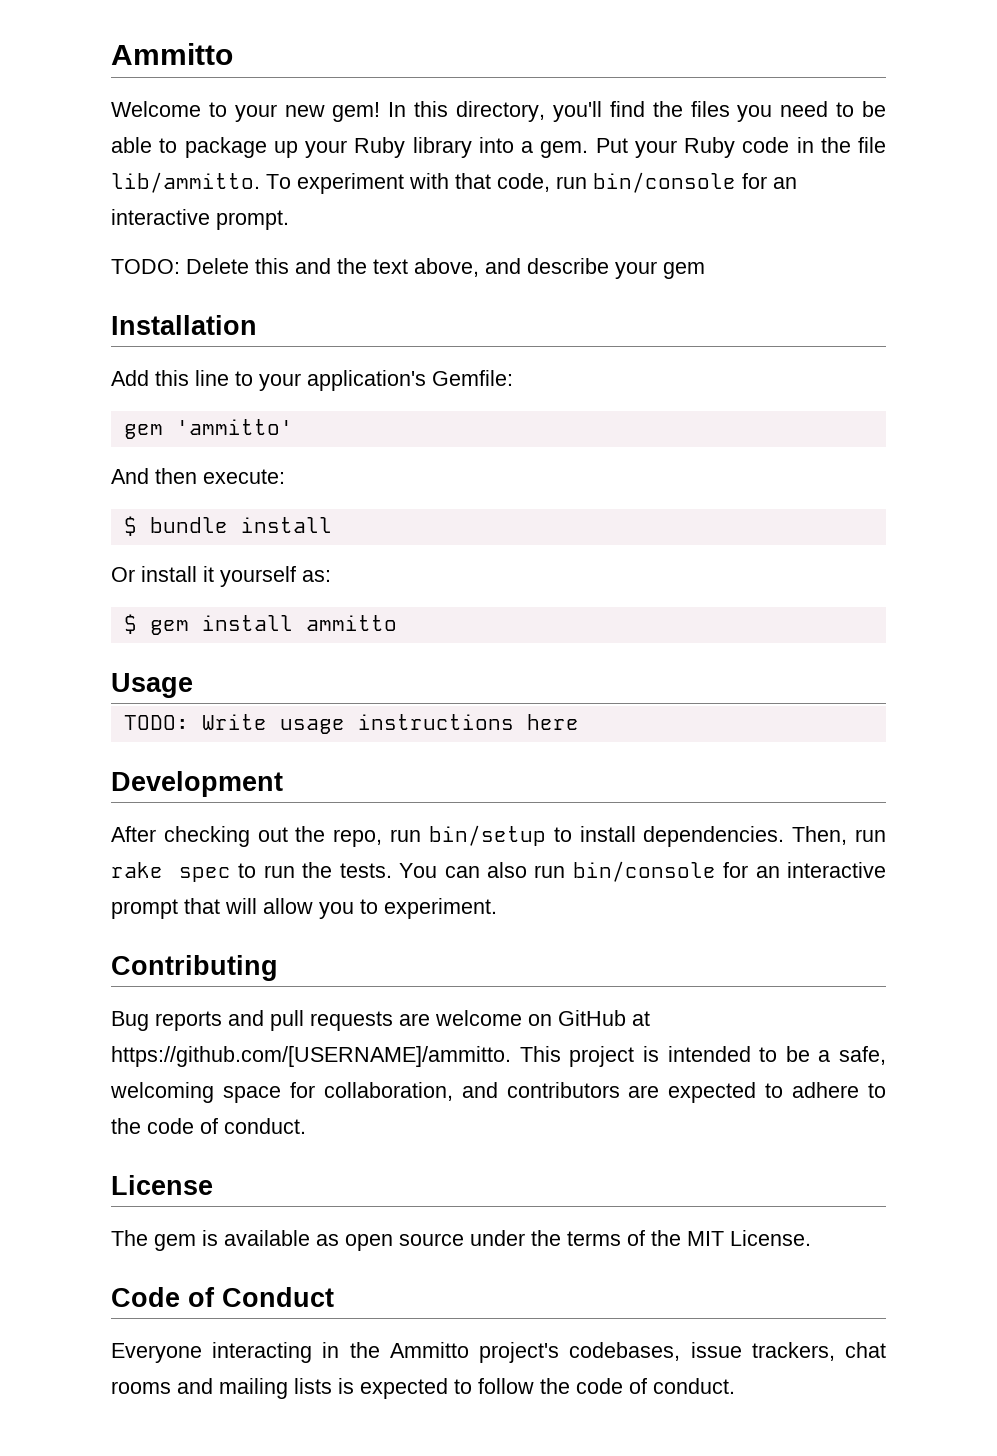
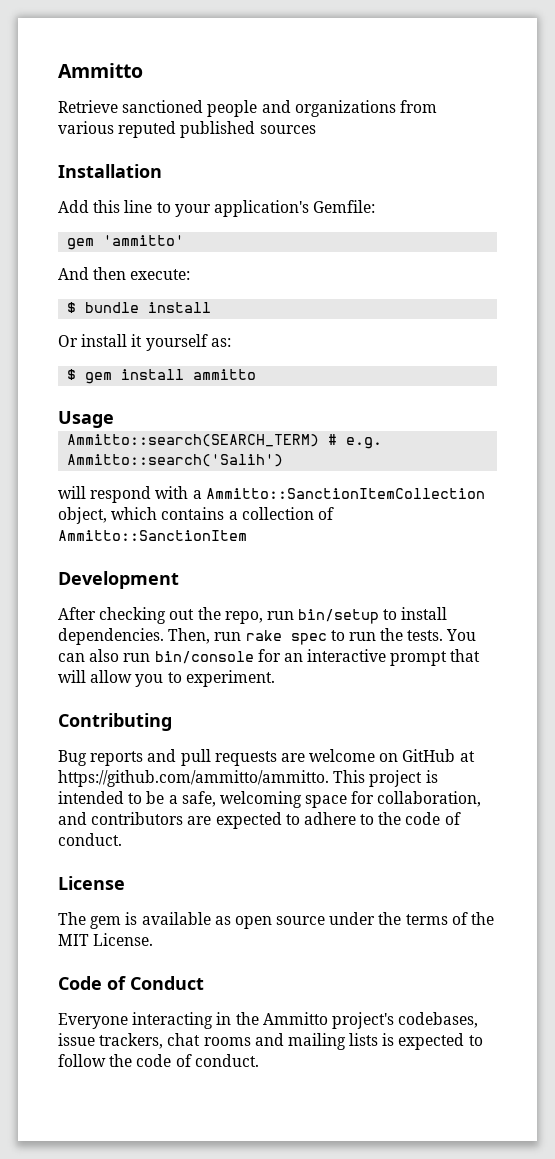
[111,101,887,122] [111,137,886,158] [111,172,797,194] [111,209,289,230] [111,258,705,279] Welcome to your new gem! In this directory, you'll find the files you need to be able to package up your Ruby library into a gem. Put your Ruby code in the file lib/ammitto. To experiment with that code, run bin/console for an interactive prompt. // TODO: Delete this and the text above, and describe your gem -> [58,100,437,117] [58,121,316,138] Retrieve sanctioned people and organizations from various reputed published sources
[123,714,579,734] TODO: Write usage instructions here -> [67,434,383,449] [67,454,284,467] [58,486,485,503] [58,507,334,524] [58,530,247,541] Ammitto::search(SEARCH_TERM) # e.g. Ammitto::search('Salih') // will respond with a Ammitto::SanctionItemCollection object, which contains a collection of Ammitto::SanctionItem
[111,1046,511,1067] https://github.com/[USERNAME]/ammitto. -> [58,770,329,787] https://github.com/ammitto/ammitto.

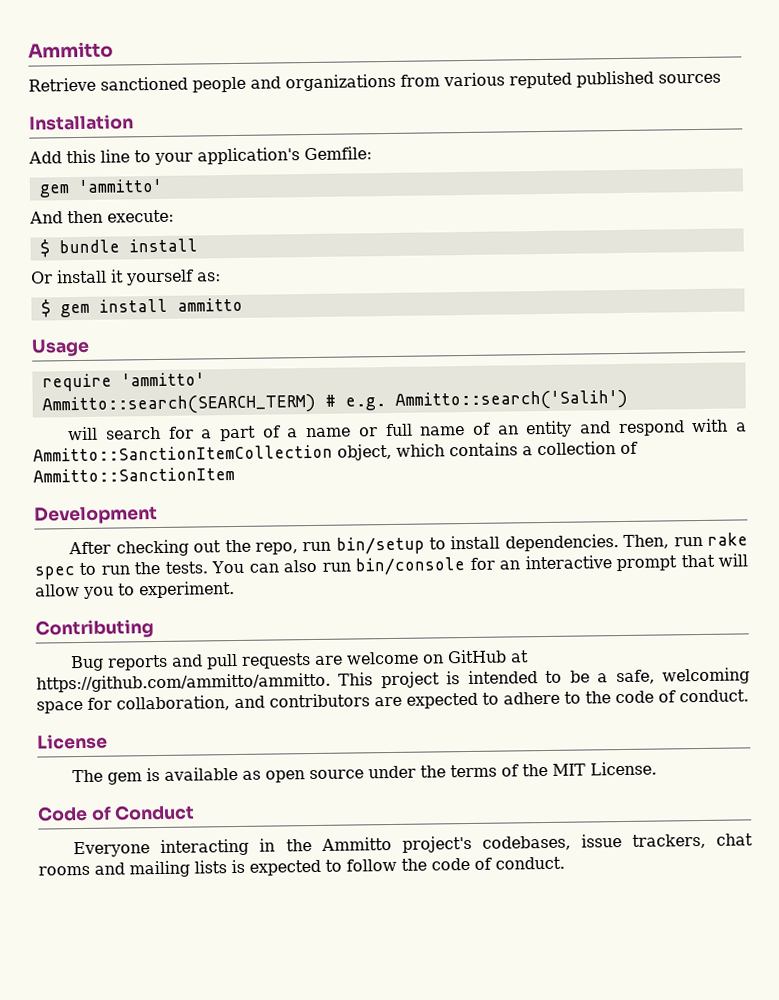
(114, 419) none -> [41,372,205,392] // require 'ammitto'
(86, 492) none -> [106,420,611,442] search for a part of a name or full name of an entity and

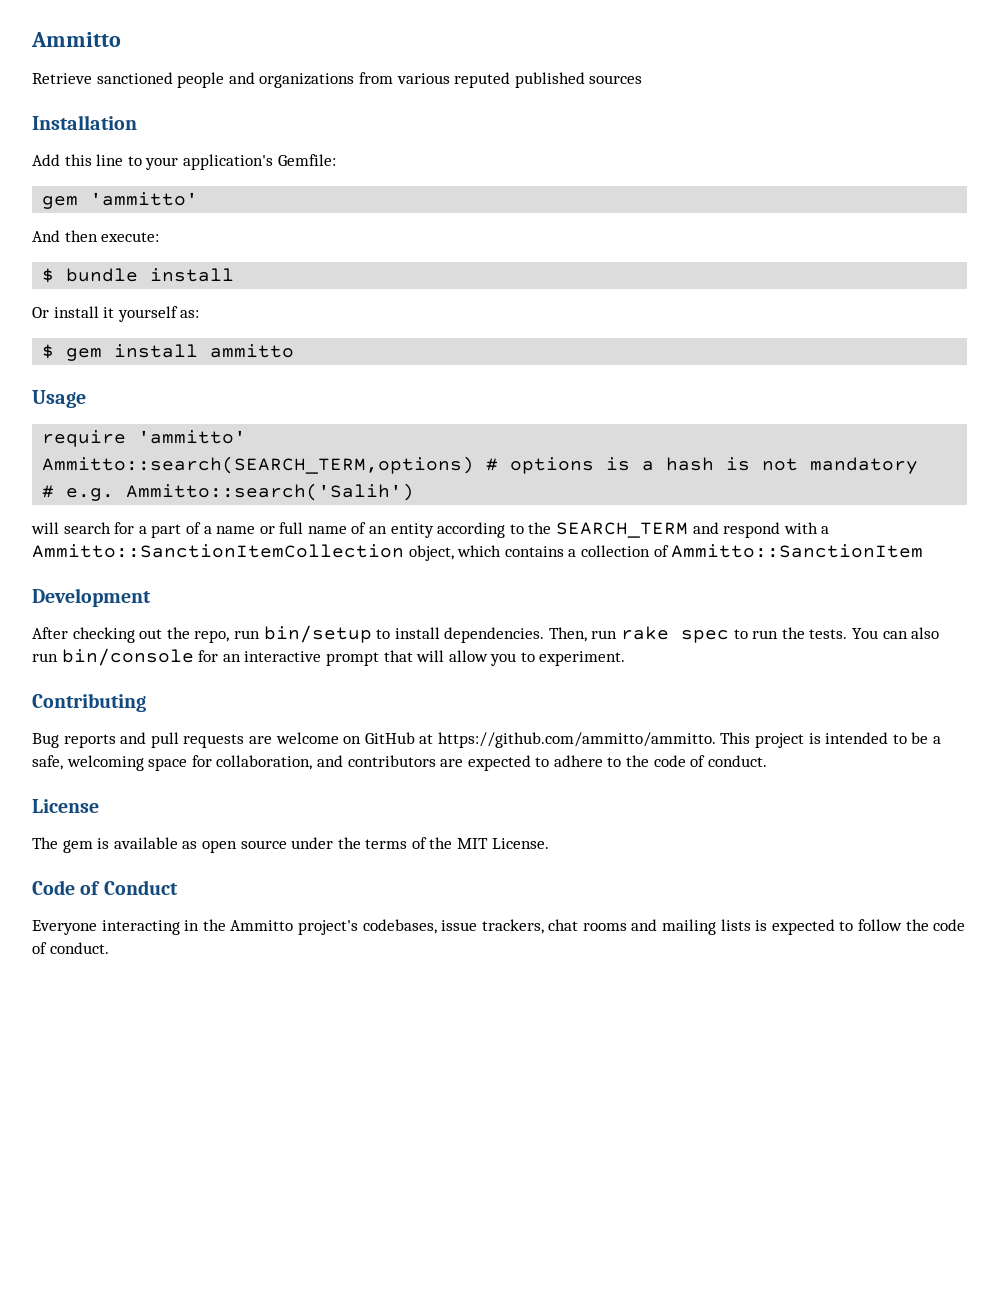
[41,393,316,416] Ammitto::search(SEARCH_TERM) -> [42,456,919,474] Ammitto::search(SEARCH_TERM,options) # options is a hash is not mandatory //
(573, 429) none -> [437,522,689,538] according to the SEARCH_TERM

